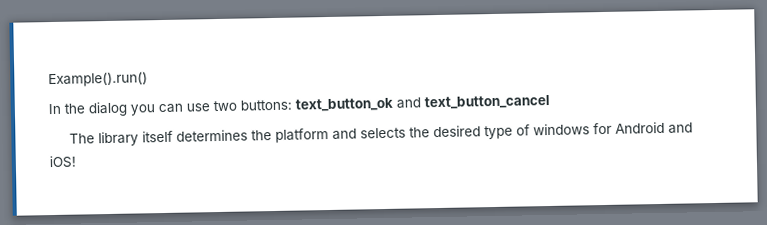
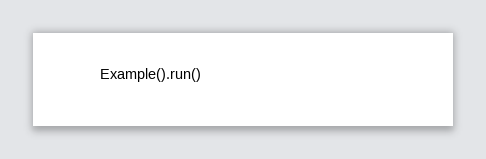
[48,94,550,117] [69,121,694,147] [49,155,76,169] // In the dialog you can use two buttons: text_button_ok and text_button_cancel // The library itself determines the platform and selects the desired type of windows for Android and iOS! -> (201, 75) none

